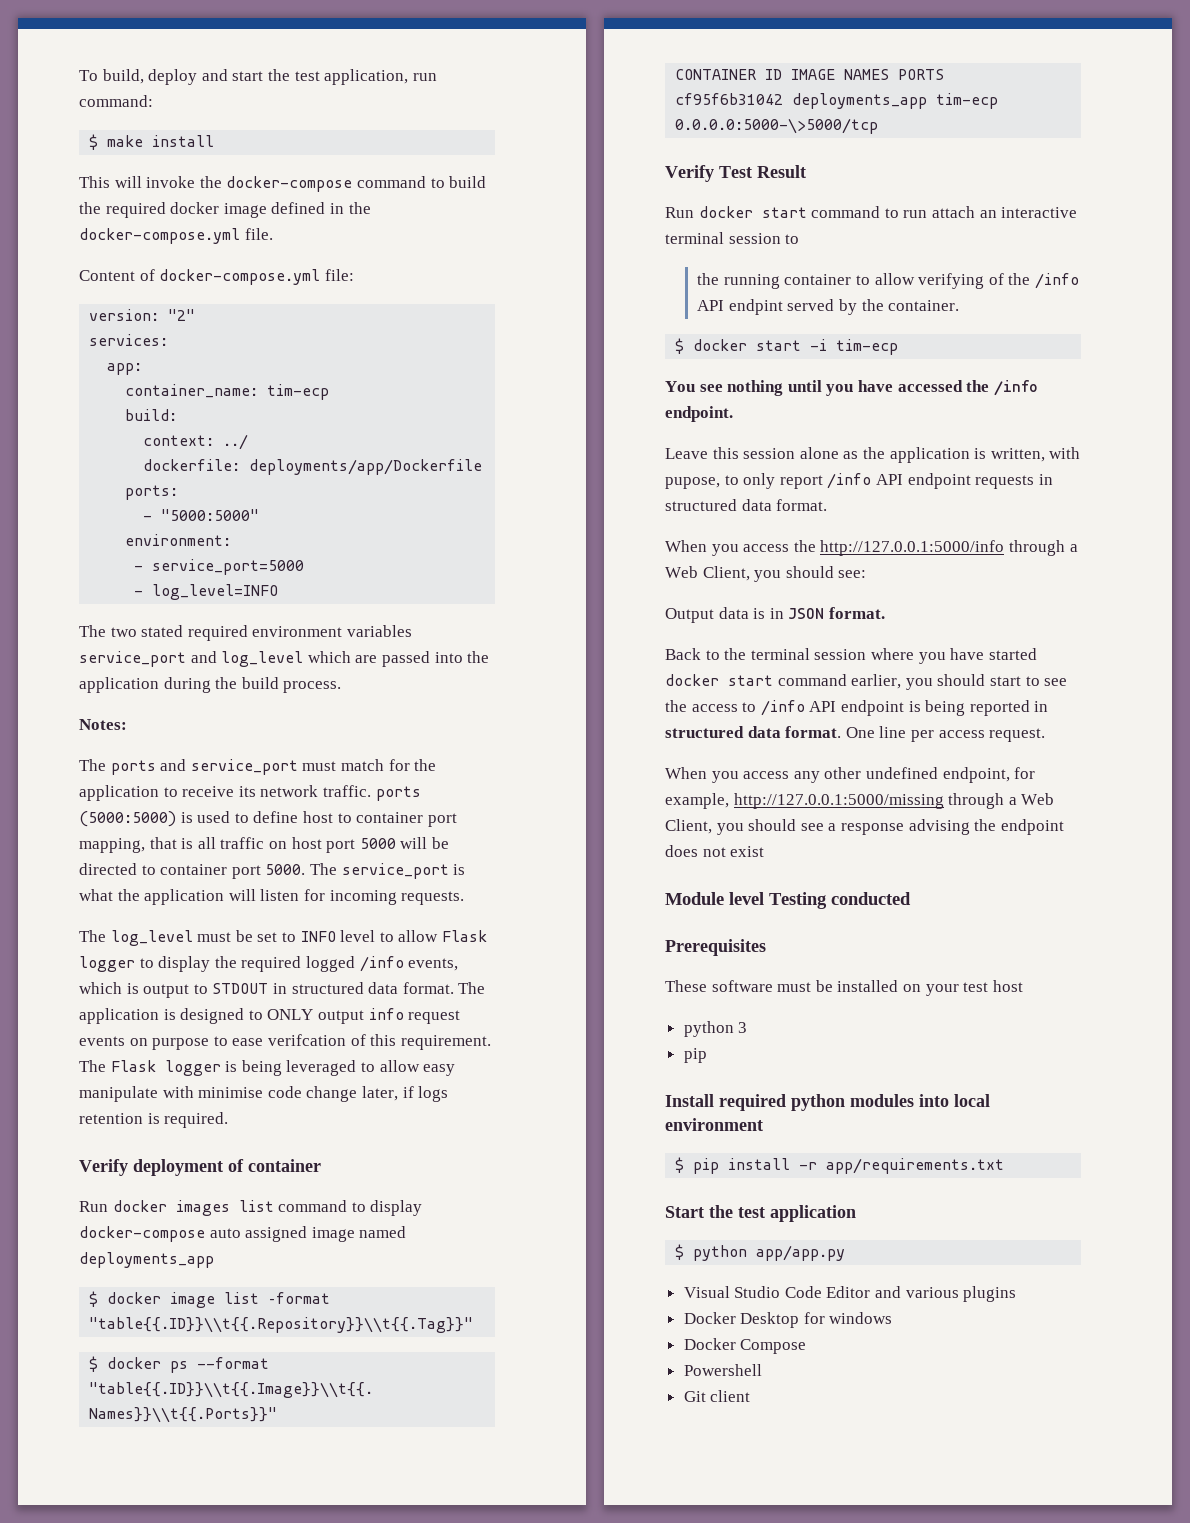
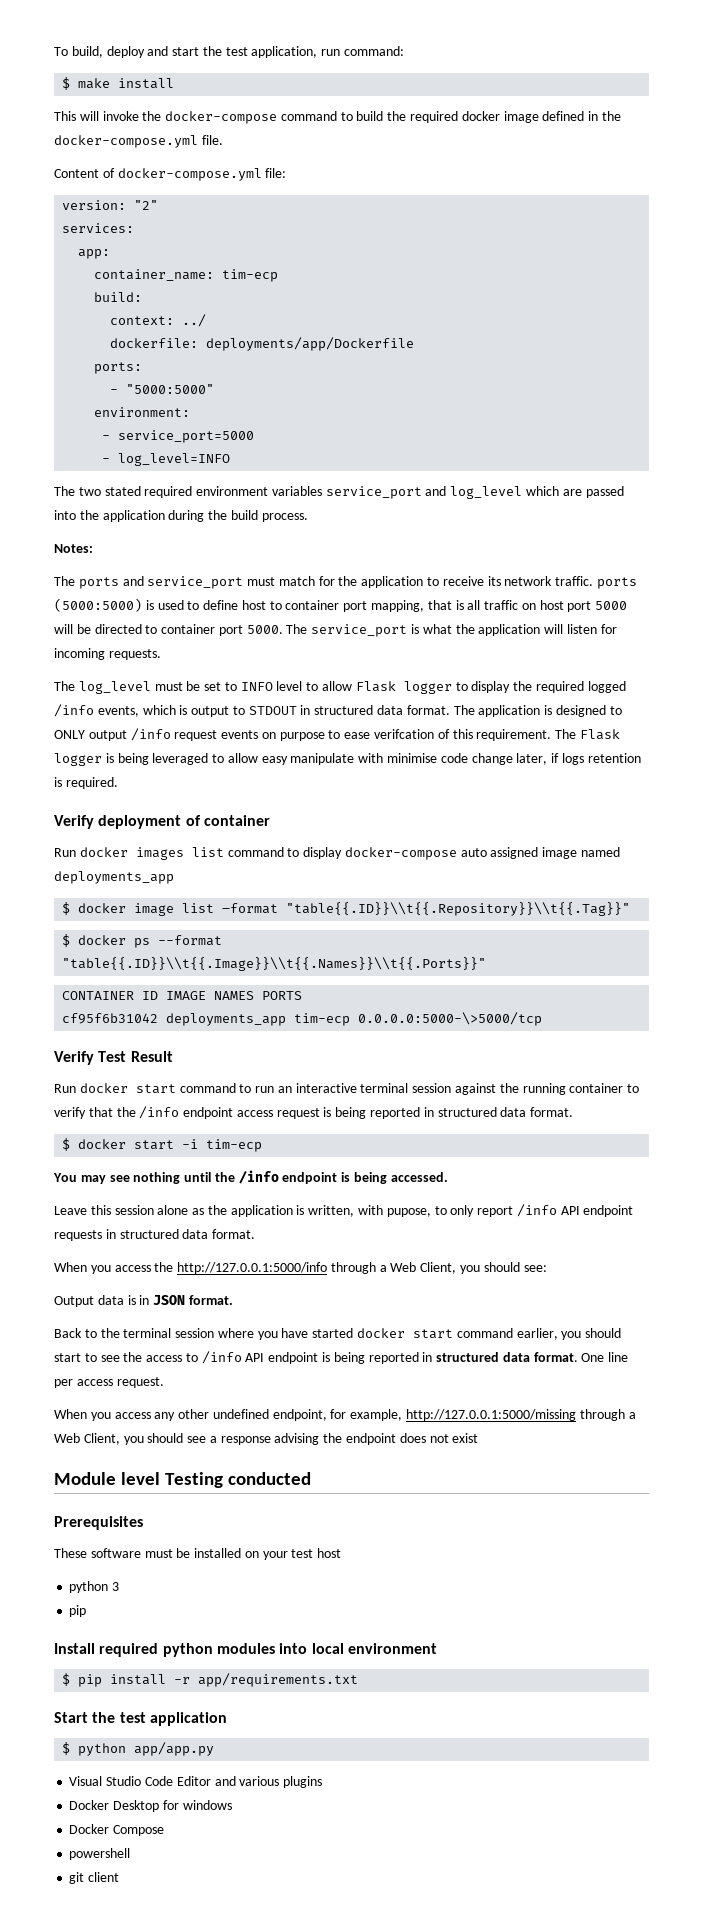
[368,1008,404,1020] info -> [130,728,171,741] /info
[931,206,975,218] attach -> (275, 1089) none
[785,234,800,244] to // -> [455,1083,497,1095] against
[874,273,1079,289] [697,299,960,315] allow verifying of the /info API endpint served by the container. -> [54,1106,574,1119] verify that the /info endpoint access request is being reported in structured data format.
(695, 386) none -> [80,1175,106,1184] may
[826,380,1038,396] [665,406,733,422] you have accessed the /info endpoint. -> [214,1170,448,1184] the /info endpoint is being accessed.
[683,1364,762,1376] [683,1391,706,1402] Powershell // Git -> [69,1848,131,1860] [69,1872,85,1884] powershell // git

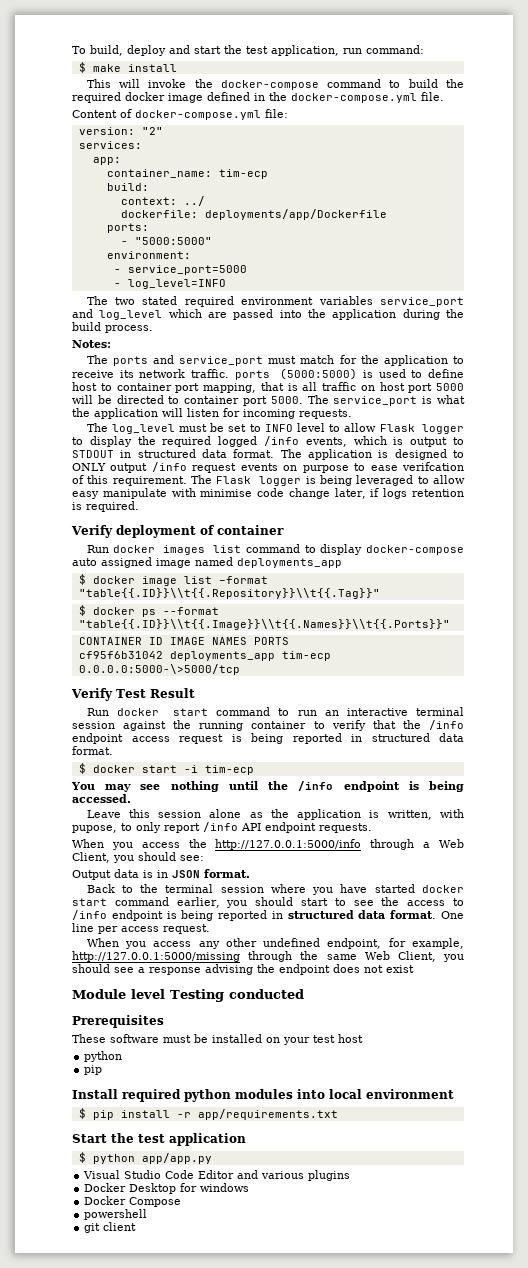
[54,1229,256,1241] requests in structured data format. -> [319,823,372,833] requests.
[245,1353,265,1362] API -> (107, 915) none
[628,1412,636,1419] a -> [300,951,357,960] the same
[112,1582,120,1591] 3 -> (123, 1056) none

